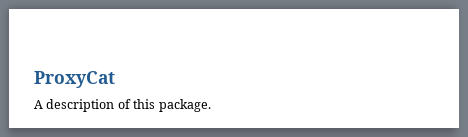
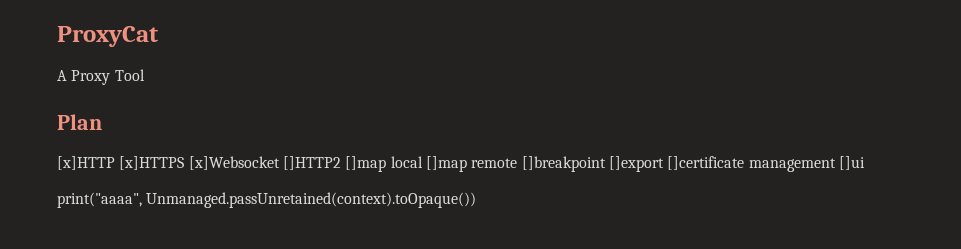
[46,99,211,112] description of this package. -> [71,69,145,85] [57,114,102,130] [57,156,865,172] [57,192,477,208] Proxy Tool // Plan // [x]HTTP [x]HTTPS [x]Websocket []HTTP2 []map local []map remote []breakpoint []export []certificate management []ui // print("aaaa", Unmanaged.passUnretained(context).toOpaque())

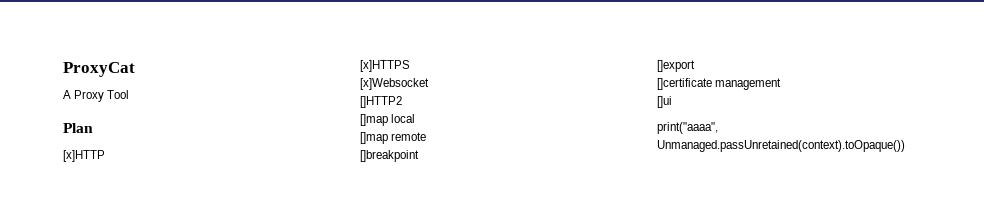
(115, 163) none -> (105, 156) //
(185, 163) none -> (410, 66) //
(280, 163) none -> (429, 84) //
(341, 163) none -> (402, 102) //
(423, 162) none -> (416, 118) //
(518, 163) none -> (427, 136) //
(606, 164) none -> (419, 156) //
(664, 164) none -> (695, 66) //
(836, 165) none -> (782, 84) //

